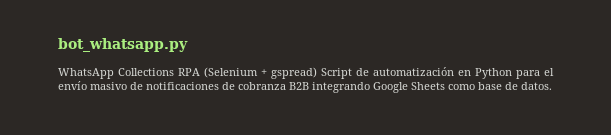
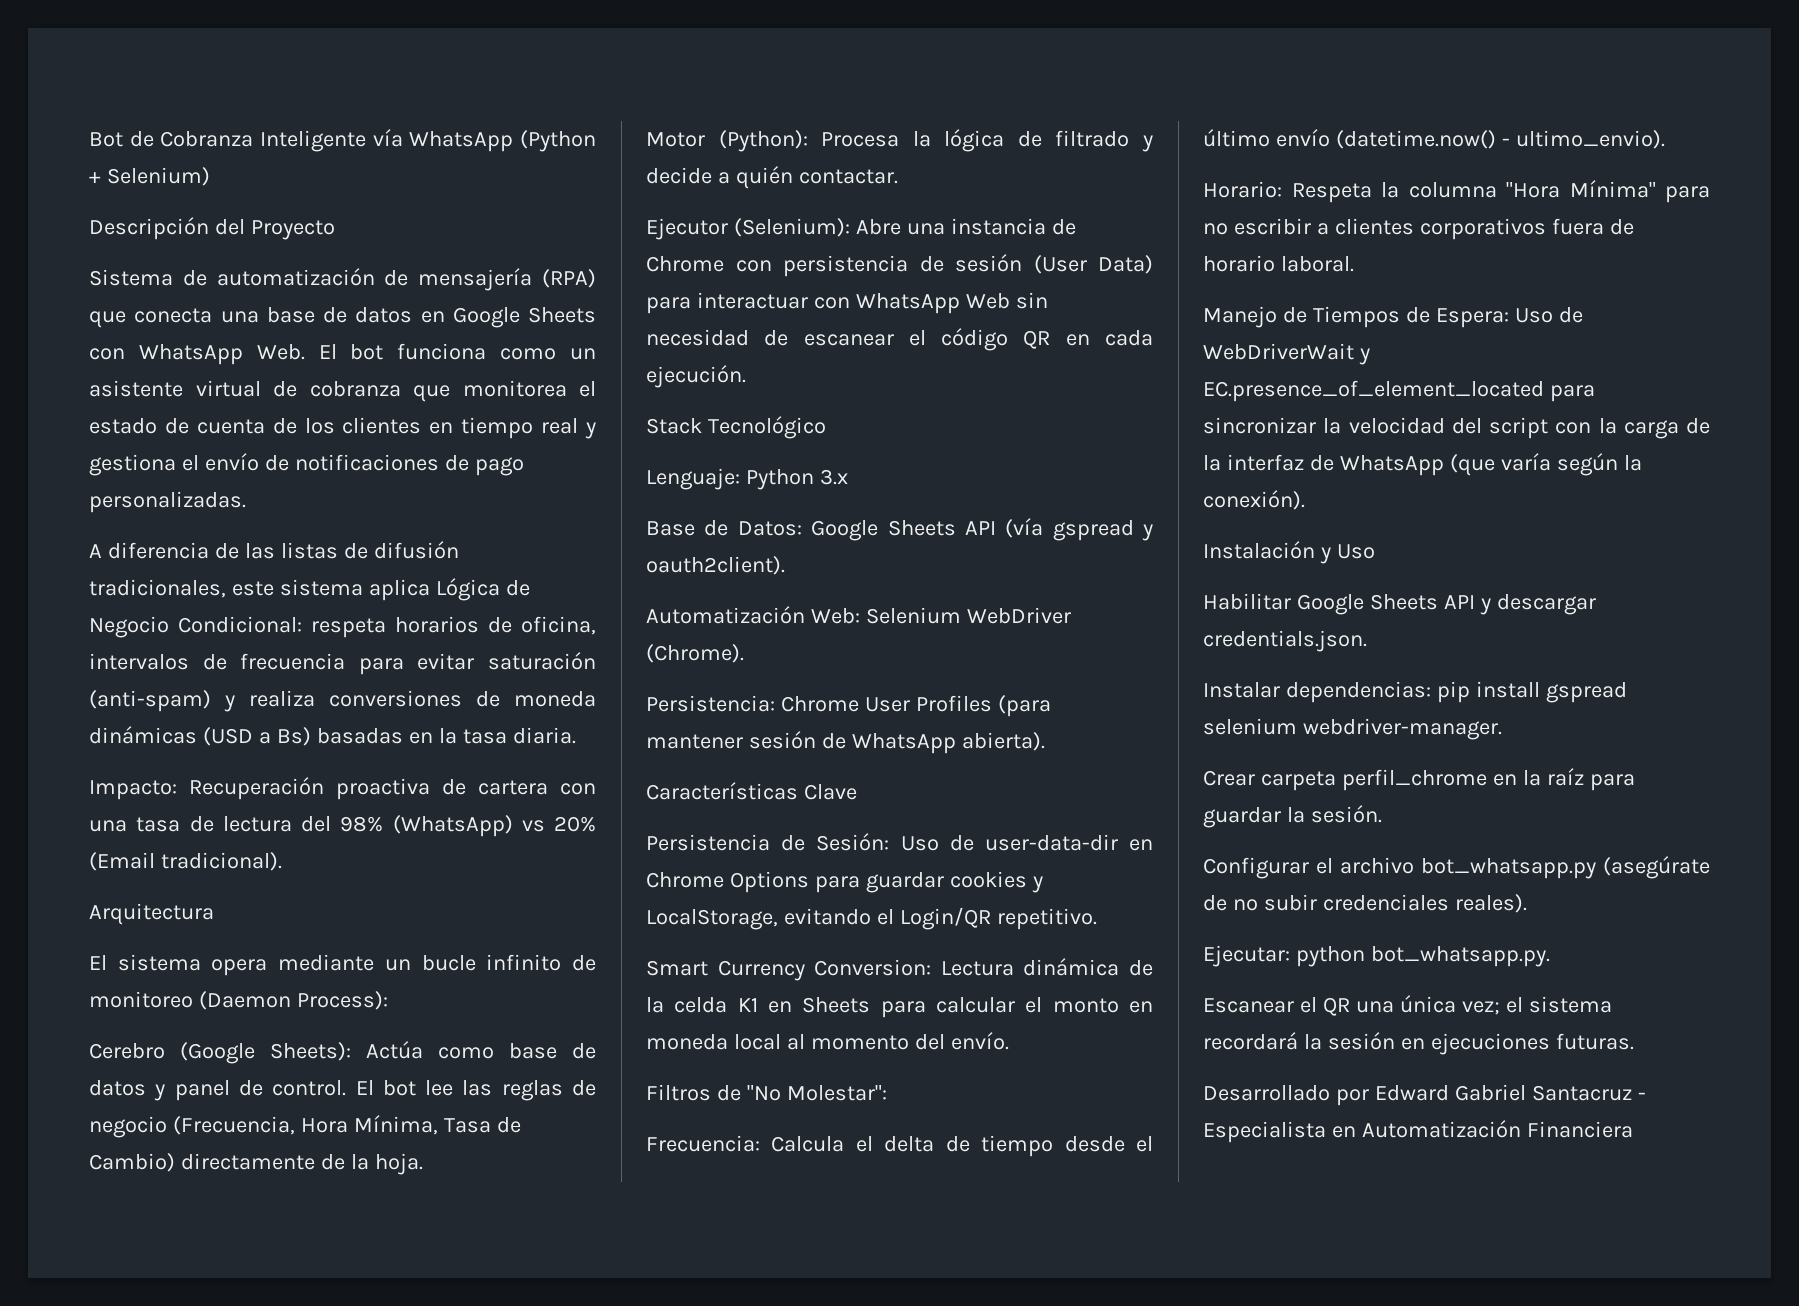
[58,38,188,52] [58,67,540,79] bot_whatsapp.py // WhatsApp Collections RPA (Selenium + gspread) Script de automatización en Python para -> [89,129,596,152] [89,167,210,186] [89,217,335,240] [89,268,596,291] [89,307,596,328] [89,343,596,365] [89,380,596,402] [89,417,597,439] [89,454,176,476] Bot de Cobranza Inteligente vía WhatsApp (Python + Selenium) // Descripción del Proyecto // Sistema de automatización de mensajería (RPA) que conecta una base de datos en Google Sheets con WhatsApp Web. El bot funciona como un asistente virtual de cobranza que monitorea el estado de cuenta de los clientes en tiempo real y gestiona
[90,82,127,90] masivo -> (259, 462) none
[238,82,552,93] cobranza B2B integrando Google Sheets como base de datos. -> [474,457,524,476] [89,491,246,513] [89,541,459,559] [89,578,530,601] [89,616,596,638] [89,652,596,675] [89,690,596,712] [89,726,576,746] [89,777,596,800] [89,815,596,837] [89,852,282,871] [89,903,214,925] [89,954,596,976] [89,991,388,1010] [89,1041,596,1064] [89,1080,597,1101] [89,1115,521,1138] [89,1153,423,1175] [646,129,1153,152] [646,166,898,189] [646,218,1076,240] [646,254,1153,277] [646,292,1048,314] [646,328,1153,351] [646,365,746,388] [646,416,826,439] [646,468,848,490] [646,518,1153,541] [646,556,785,575] [646,606,1071,624] [646,644,744,663] [646,695,1051,717] [646,731,1045,754] [646,782,857,800] [646,833,1153,851] [646,871,1043,893] [646,907,1097,930] [646,958,1153,981] [646,997,1153,1018] [646,1032,1009,1050] [646,1084,887,1101] [646,1135,1153,1157] [1203,129,1665,149] [1203,180,1710,203] [1203,218,1634,240] [1203,255,1354,272] [1203,306,1583,328] [1203,343,1370,365] [1203,380,1595,402] [1203,417,1710,439] [1203,453,1642,476] [1203,490,1305,510] [1203,541,1375,564] [1203,593,1596,615] [1203,630,1367,652] [1203,681,1627,703] [1203,718,1502,740] [1203,768,1635,791] [1203,805,1382,828] [1203,856,1710,879] [1203,894,1527,913] [1203,945,1550,967] [1203,995,1612,1016] [1203,1032,1634,1055] [1203,1084,1646,1106] [1203,1120,1633,1143] pago personalizadas. // A diferencia de las listas de difusión tradicionales, este sistema aplica Lógica de Negocio Condicional: respeta horarios de oficina, intervalos de frecuencia para evitar saturación (anti-spam) y realiza conversiones de moneda dinámicas (USD a Bs) basadas en la tasa diaria. // Impacto: Recuperación proactiva de cartera con una tasa de lectura del 98% (WhatsApp) vs 20% (Email tradicional). // Arquitectura // El sistema opera mediante un bucle infinito de monitoreo (Daemon Process): // Cerebro (Google Sheets): Actúa como base de datos y panel de control. El bot lee las reglas de negocio (Frecuencia, Hora Mínima, Tasa de Cambio) directamente de la hoja. // Motor (Python): Procesa la lógica de filtrado y decide a quién contactar. // Ejecutor (Selenium): Abre una instancia de Chrome con persistencia de sesión (User Data) para interactuar con WhatsApp Web sin necesidad de escanear el código QR en cada ejecución. // Stack Tecnológico // Lenguaje: Python 3.x // Base de Datos: Google Sheets API (vía gspread y oauth2client). // Automatización Web: Selenium WebDriver (Chrome). // Persistencia: Chrome User Profiles (para mantener sesión de WhatsApp abierta). // Características Clave // Persistencia de Sesión: Uso de user-data-dir en Chrome Options para guardar cookies y LocalStorage, evitando el Login/QR repetitivo. // Smart Currency Conversion: Lectura dinámica de la celda K1 en Sheets para calcular el monto en moneda local al momento del envío. // Filtros de "No Molestar": // Frecuencia: Calcula el delta de tiempo desde el último envío (datetime.now() - ultimo_envio). // Horario: Respeta la columna "Hora Mínima" para no escribir a clientes corporativos fuera de horario laboral. // Manejo de Tiempos de Espera: Uso de WebDriverWait y EC.presence_of_element_located para sincronizar la velocidad del script con la carga de la interfaz de WhatsApp (que varía según la conexión). // Instalación y Uso // Habilitar Google Sheets API y descargar credentials.json. // Instalar dependencias: pip install gspread selenium webdriver-manager. // Crear carpeta perfil_chrome en la raíz para guardar la sesión. // Configurar el archivo bot_whatsapp.py (asegúrate de no subir credenciales reales). // Ejecutar: python bot_whatsapp.py. // Escanear el QR una única vez; el sistema recordará la sesión en ejecuciones futuras. // Desarrollado por Edward Gabriel Santacruz - Especialista en Automatización Financiera

